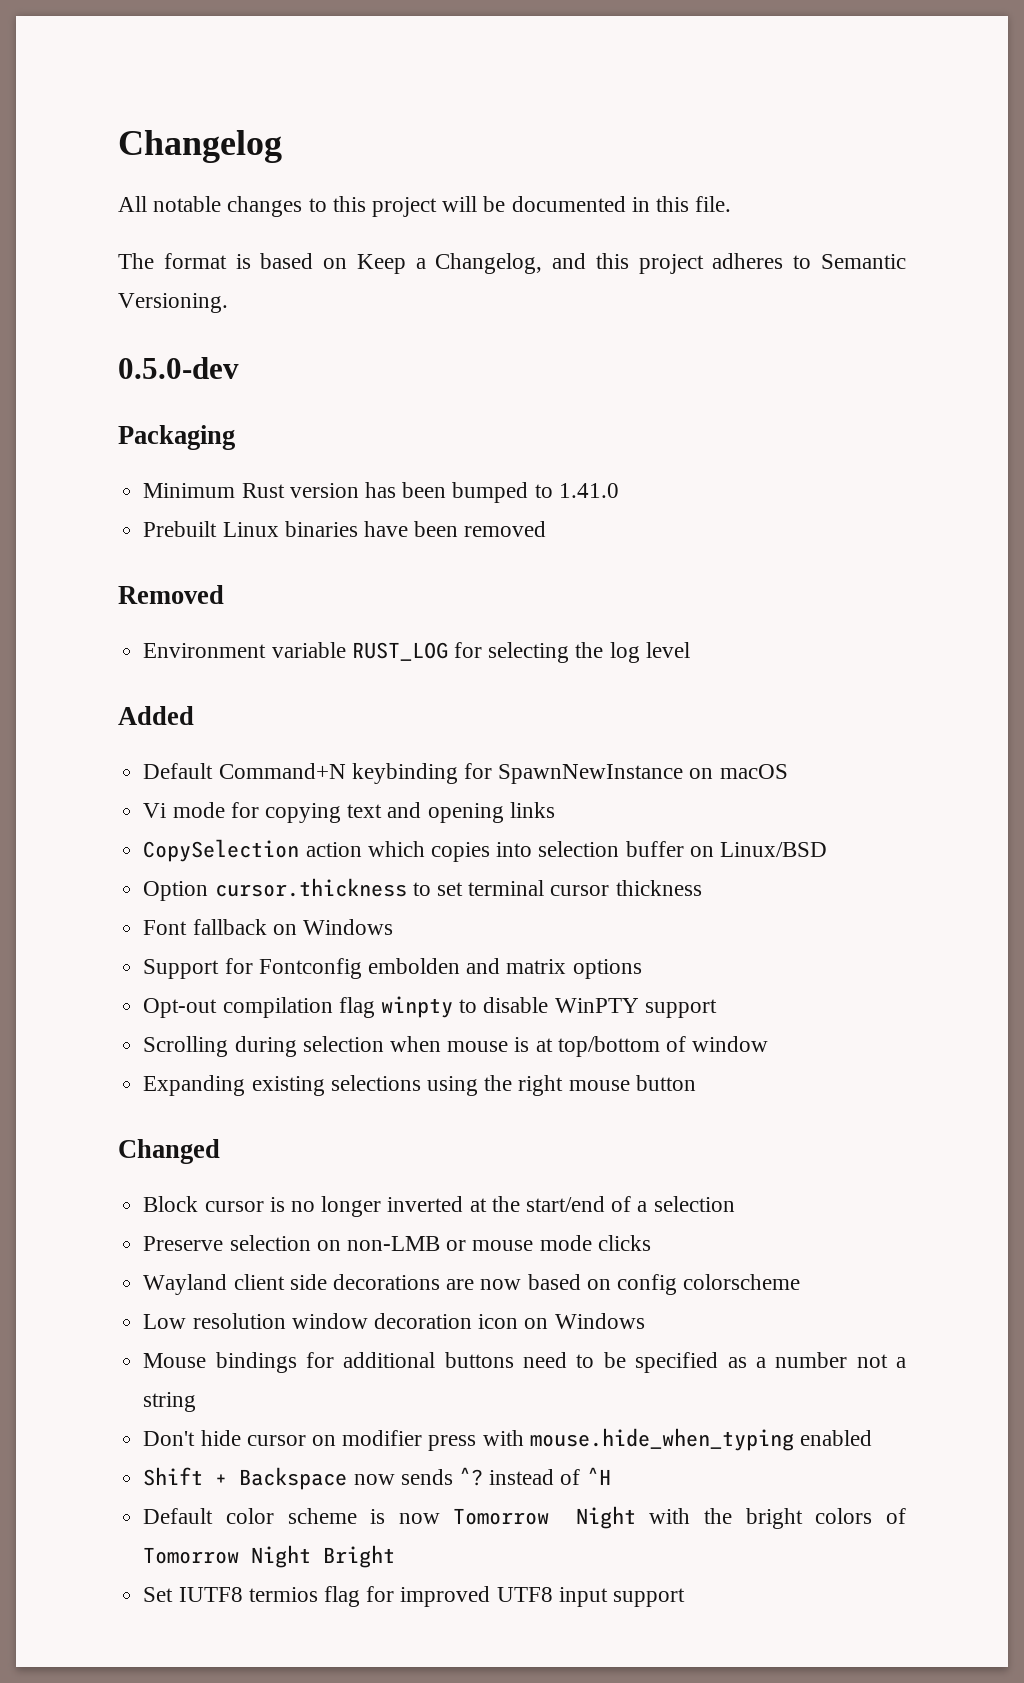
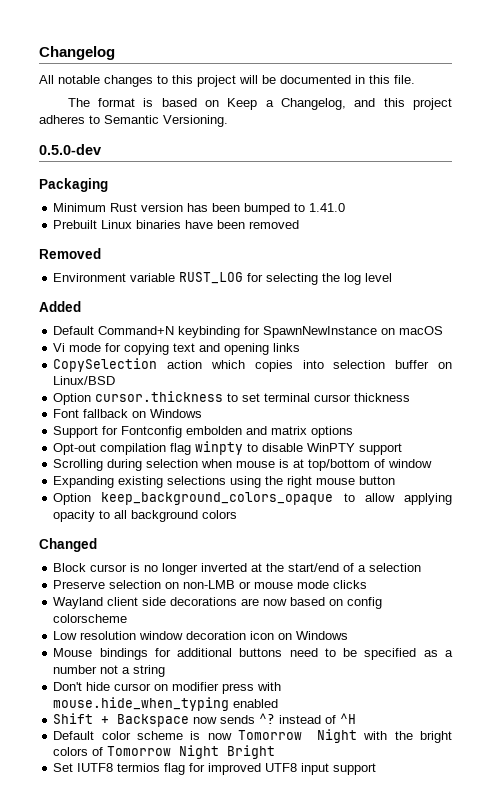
(696, 1083) none -> [53,492,453,505] [53,510,238,522] // Option keep_background_colors_opaque to allow applying opacity to all background colors

